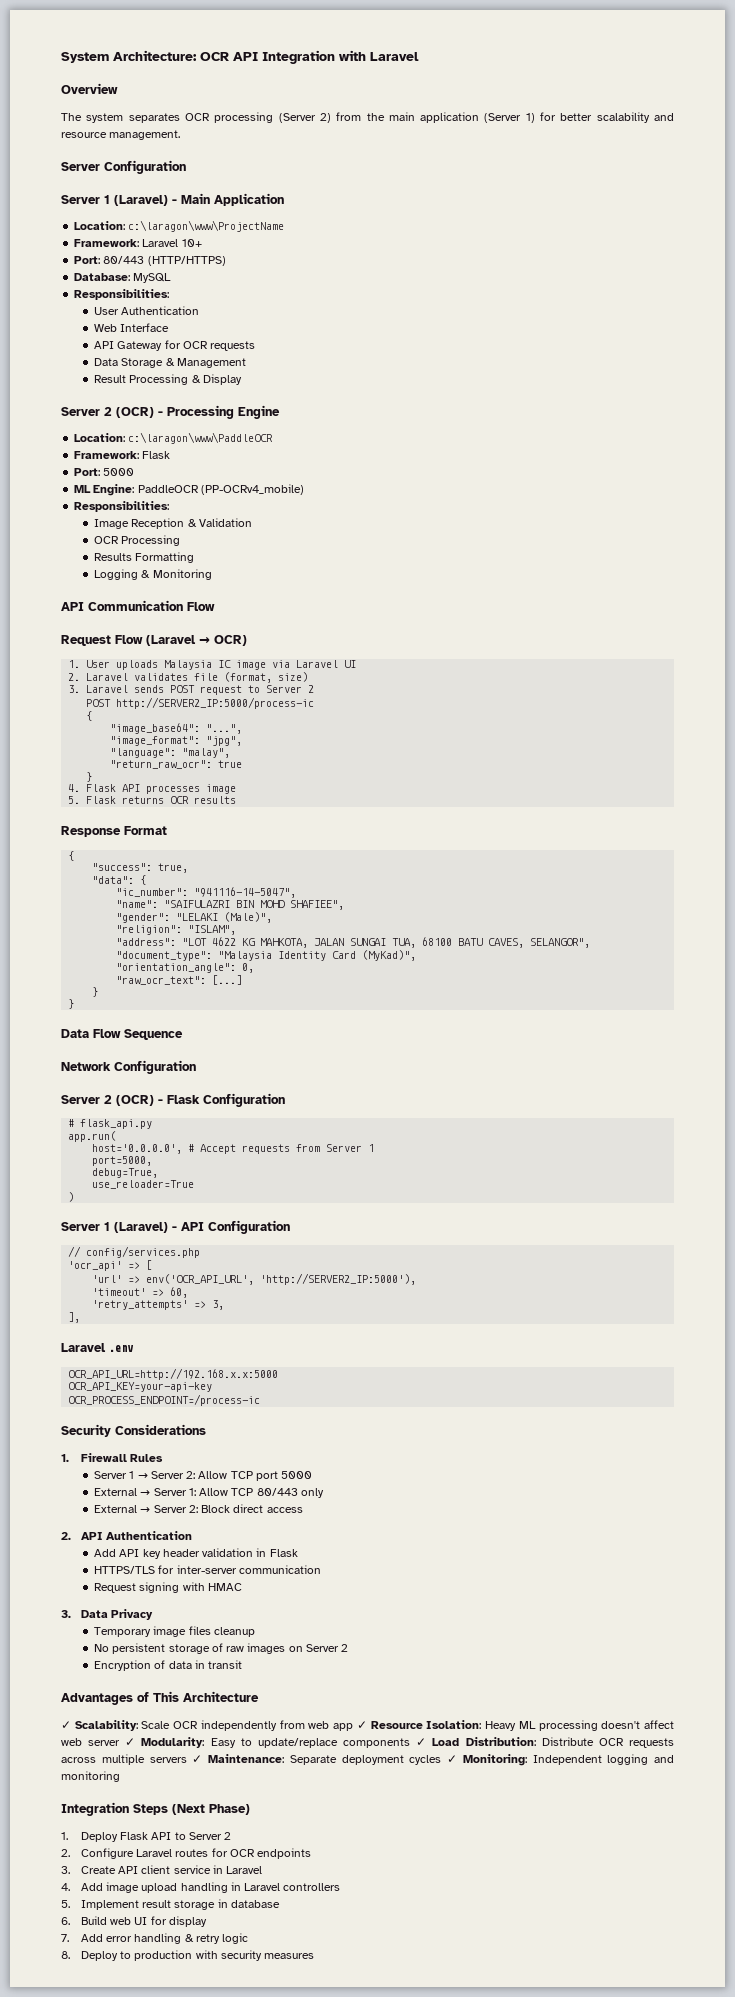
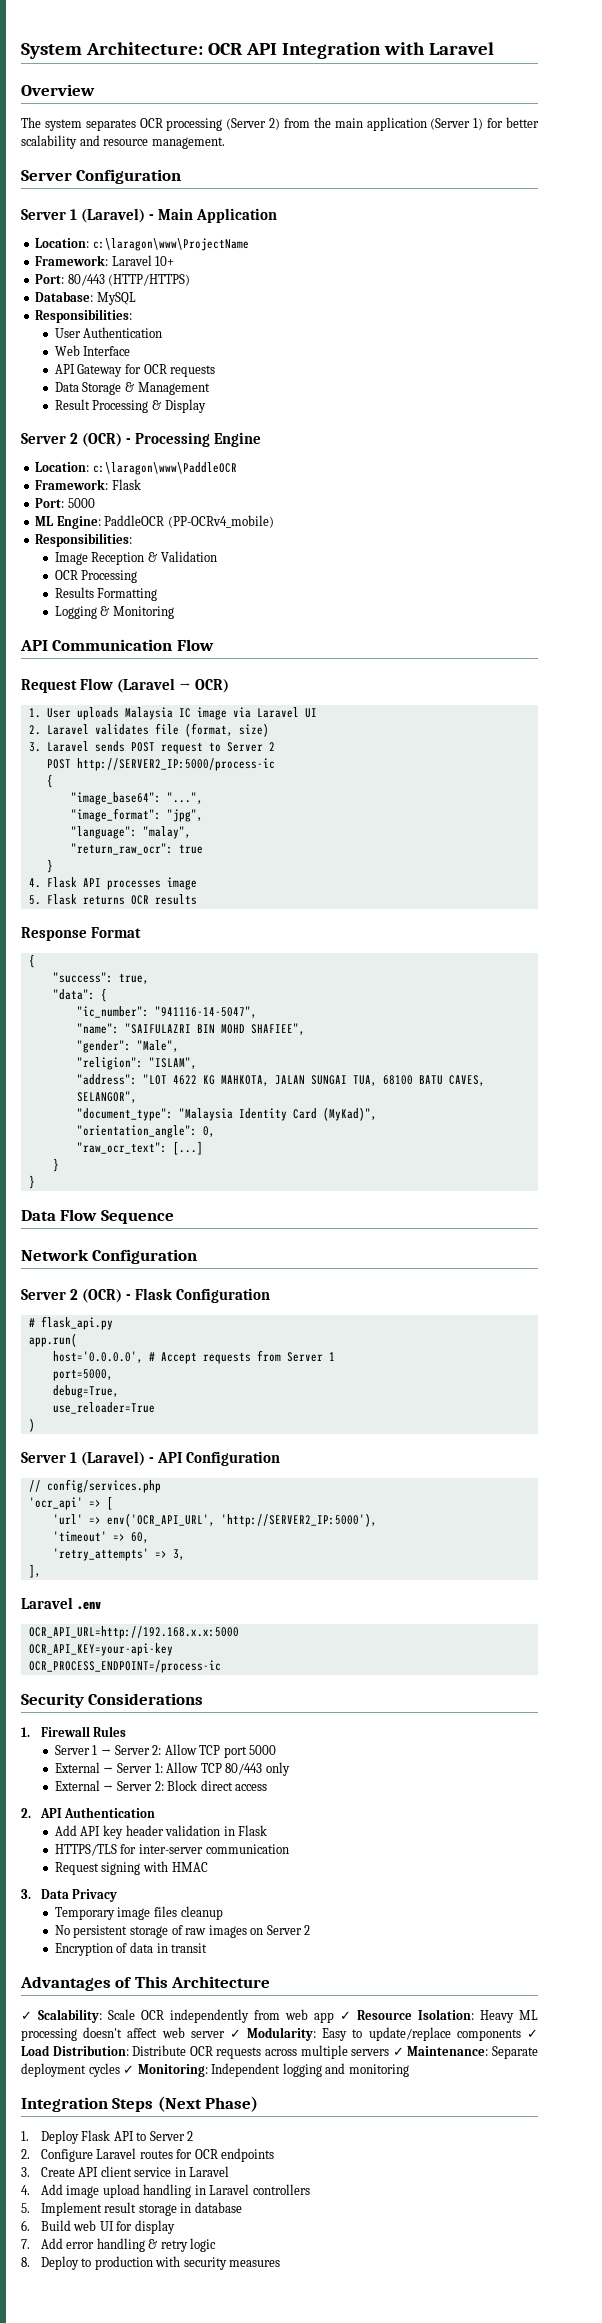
[176,912,273,923] "LELAKI (Male)", -> [136,1040,179,1052] "Male",

